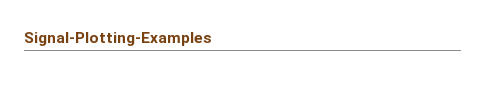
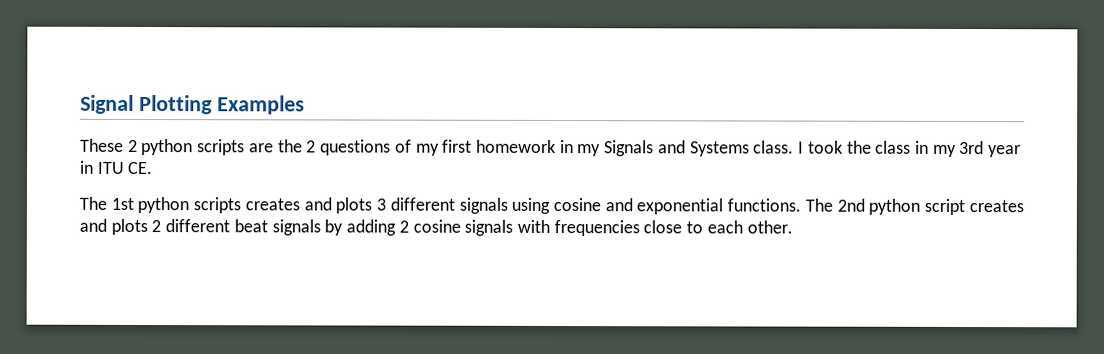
[24,32,212,46] Signal-Plotting-Examples -> [80,94,305,115] [80,138,1022,158] [80,160,154,175] [79,196,1024,216] [79,218,793,237] Signal Plotting Examples // These 2 python scripts are the 2 questions of my first homework in my Signals and Systems class. I took the class in my 3rd year in ITU CE. // The 1st python scripts creates and plots 3 different signals using cosine and exponential functions. The 2nd python script creates and plots 2 different beat signals by adding 2 cosine signals with frequencies close to each other.

